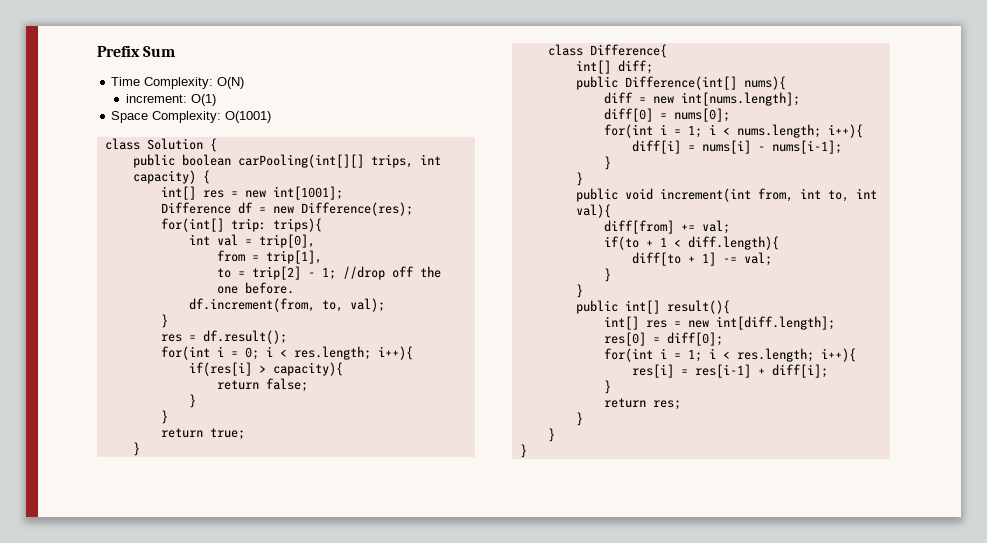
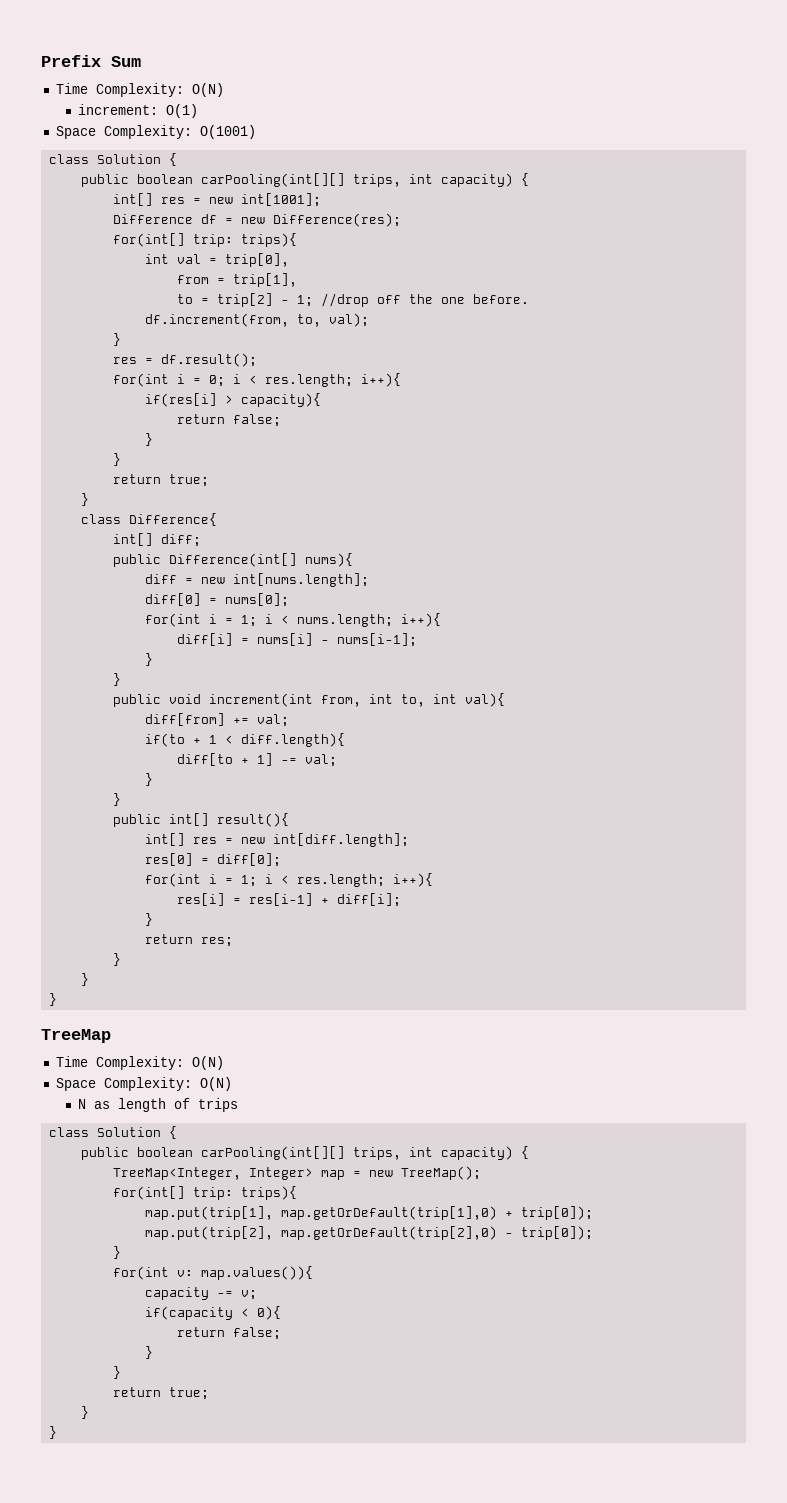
(527, 451) none -> [41,1029,111,1043] [55,1056,224,1070] [55,1077,232,1091] [78,1098,239,1112] [49,1126,178,1139] [81,1146,530,1160] [113,1166,482,1180] [113,1186,298,1200] [145,1206,594,1220] [145,1226,594,1240] [113,1246,122,1259] [113,1266,314,1280] [145,1287,258,1300] [145,1306,282,1320] [177,1327,282,1340] [145,1346,154,1359] [113,1366,122,1379] [113,1387,210,1400] [81,1406,90,1419] [49,1426,58,1439] // TreeMap // Time Complexity: O(N) // Space Complexity: O(N) // N as length of trips // class Solution { // public boolean carPooling(int[][] trips, int capacity) { // TreeMap<Integer, Integer> map = new TreeMap(); // for(int[] trip: trips){ // map.put(trip[1], map.getOrDefault(trip[1],0) + trip[0]); // map.put(trip[2], map.getOrDefault(trip[2],0) - trip[0]); // } // for(int v: map.values()){ // capacity -= v; // if(capacity < 0){ // return false; // } // } // return true; // } // }

